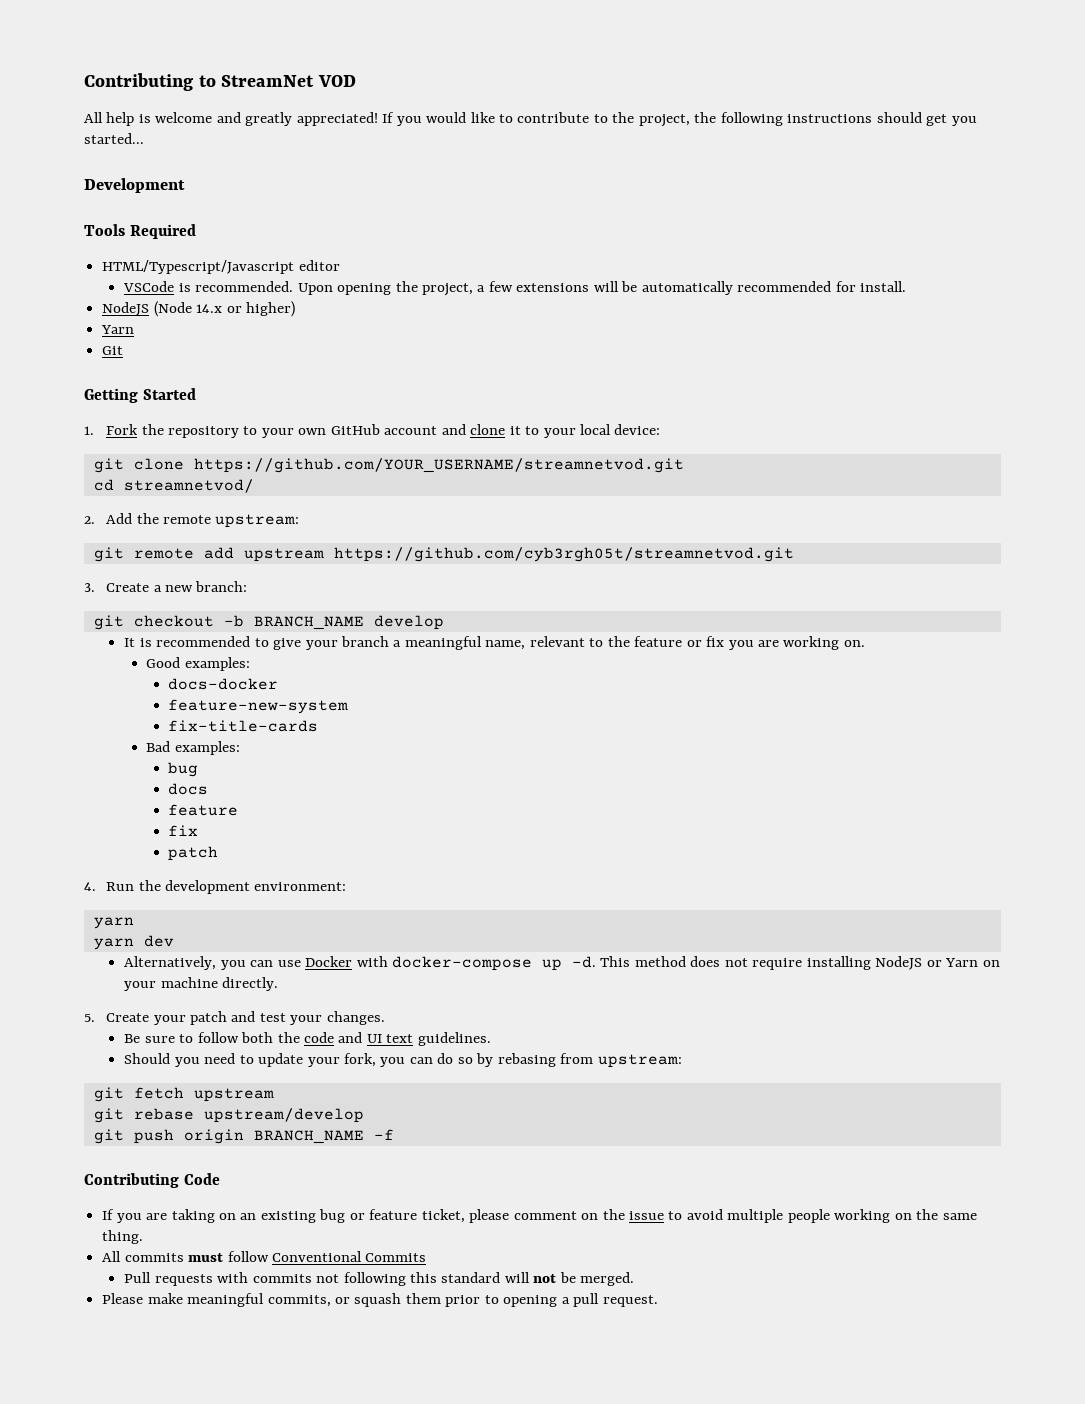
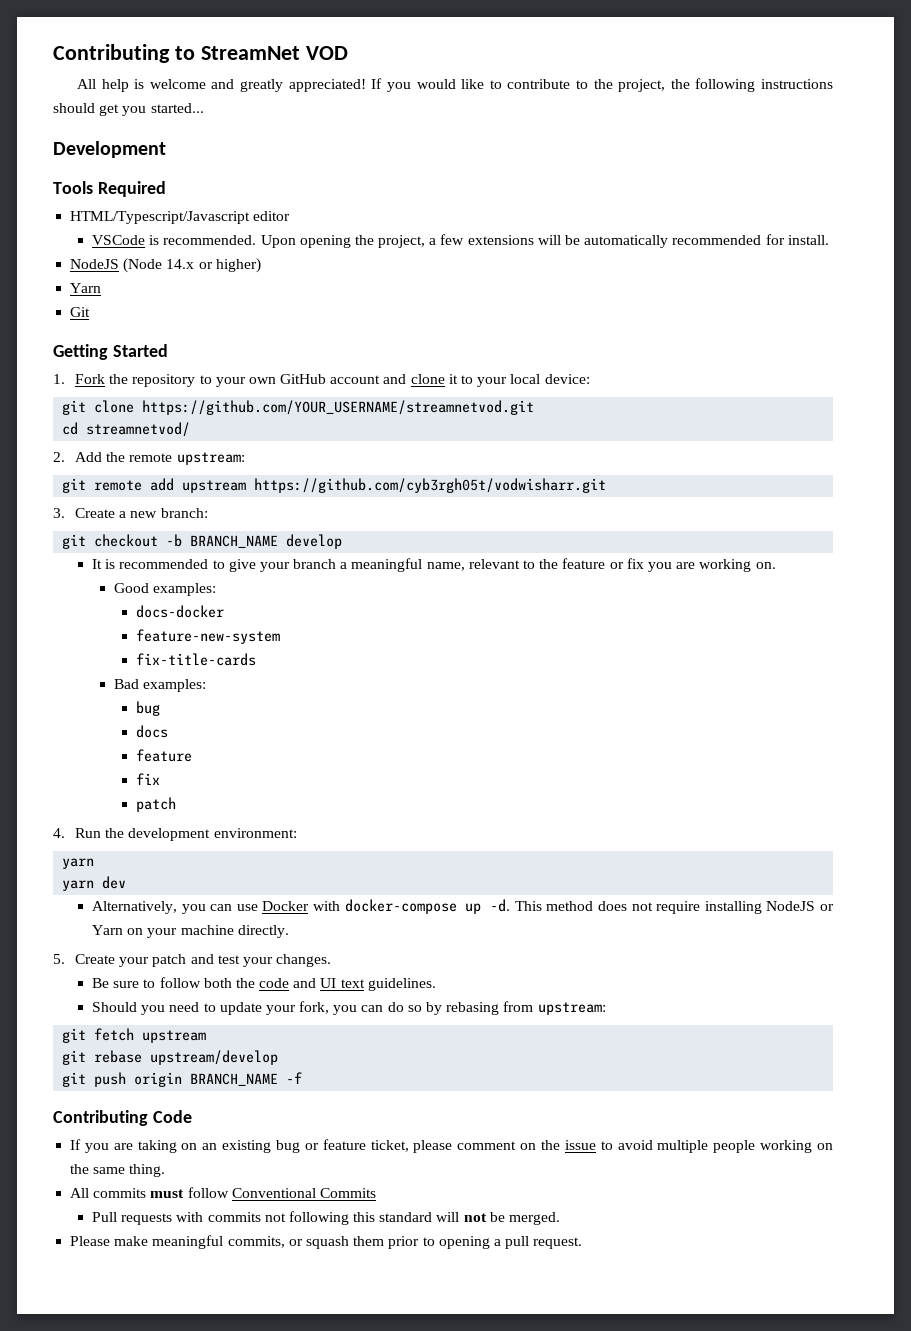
[333,547,794,562] https://github.com/cyb3rgh05t/streamnetvod.git -> [254,478,607,493] https://github.com/cyb3rgh05t/vodwisharr.git

